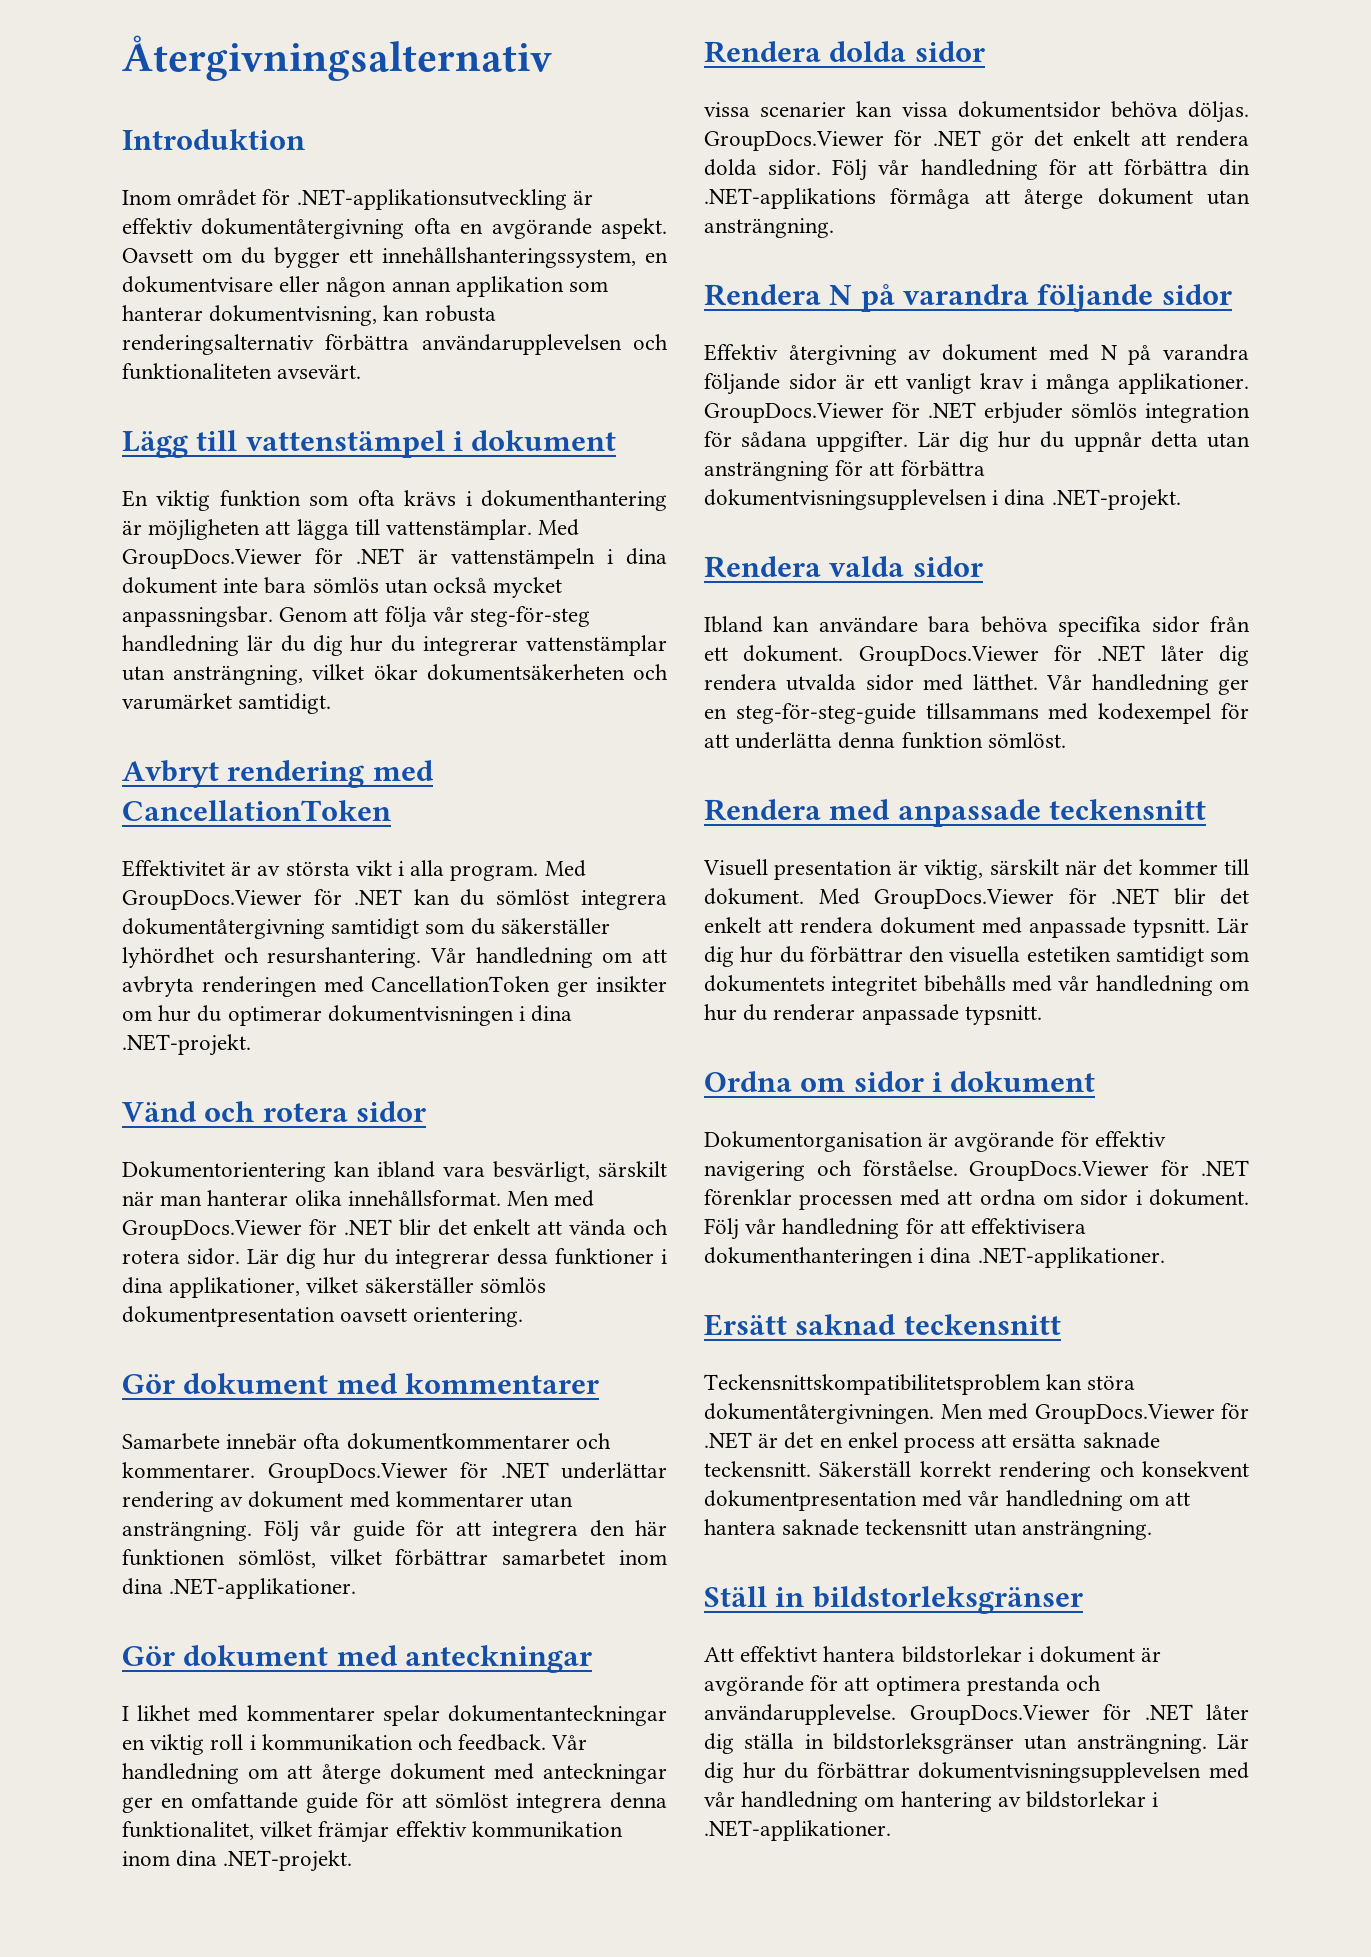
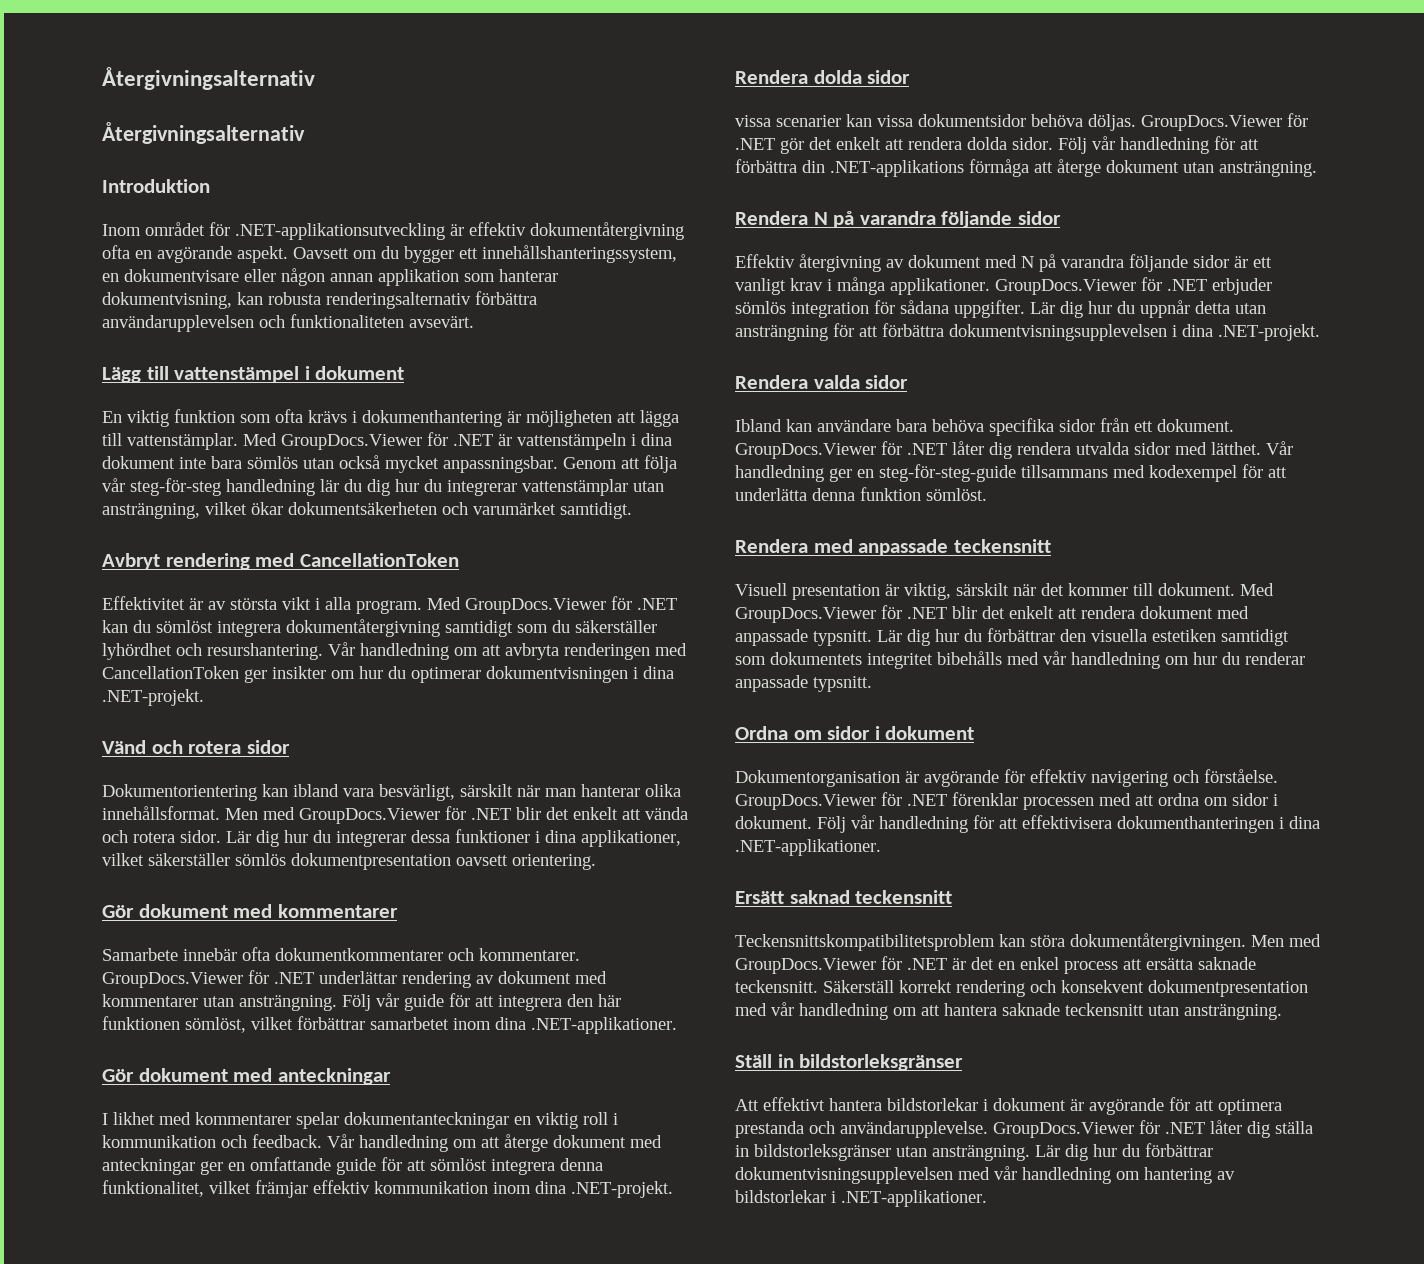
[122,35,552,81] Återgivningsalternativ -> [102,67,315,90] [102,122,305,144] Återgivningsalternativ // Återgivningsalternativ

